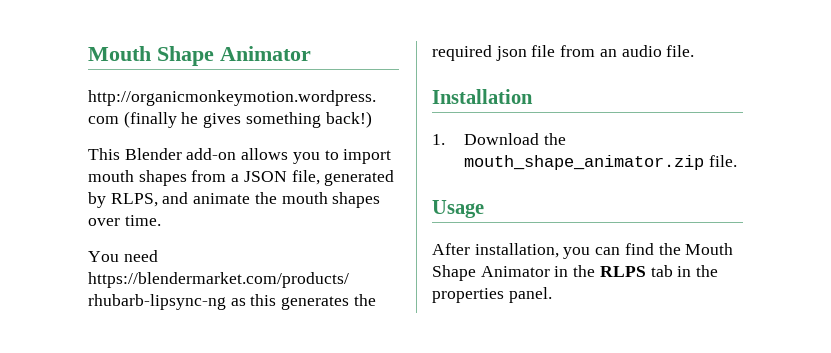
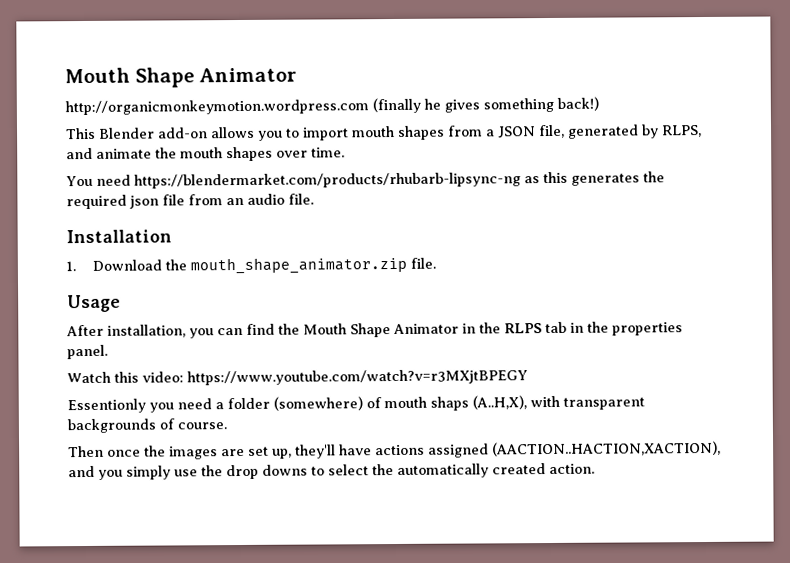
(552, 295) none -> [67,369,528,386] [67,395,645,414] [67,418,227,434] [68,440,721,460] [68,463,595,480] // Watch this video: https://www.youtube.com/watch?v=r3MXjtBPEGY // Essentionly you need a folder (somewhere) of mouth shaps (A..H,X), with transparent backgrounds of course. // Then once the images are set up, they'll have actions assigned (AACTION..HACTION,XACTION), and you simply use the drop downs to select the automatically created action.

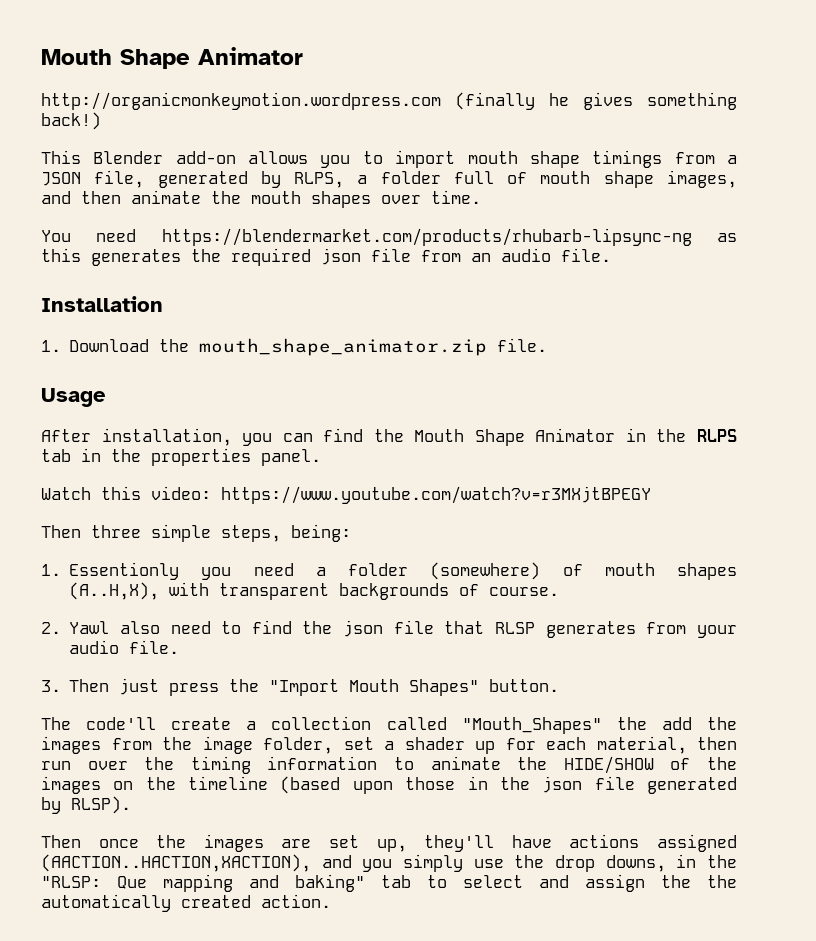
[397,125,445,140] shapes -> [529,150,663,168] shape timings
[66,147,93,160] and -> [357,170,737,188] [41,191,121,204] a folder full of mouth shape images, and then
(528, 377) none -> [41,524,351,542] [41,564,61,576] Then three simple steps, being: // 1.
[430,396,469,411] shaps -> [677,563,737,580] shapes
(227, 426) none -> [41,620,737,638] [69,640,180,654] [41,678,560,696] [41,716,737,734] [41,736,737,754] [41,756,738,774] [41,776,738,794] [41,796,131,814] // 2. Yawl also need to find the json file that RLSP generates from your audio file. // 3. Then just press the "Import Mouth Shapes" button. // The code'll create a collection called "Mouth_Shapes" the add the images from the image folder, set a shader up for each material, then run over the timing information to animate the HIDE/SHOW of the images on the timeline (based upon those in the json file generated by RLSP).
[262,464,369,476] downs to select -> [605,854,737,872] [41,874,691,892] downs, in the "RLSP: Que mapping and baking" tab to select and assign the

